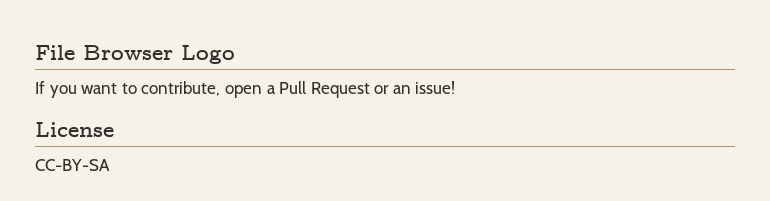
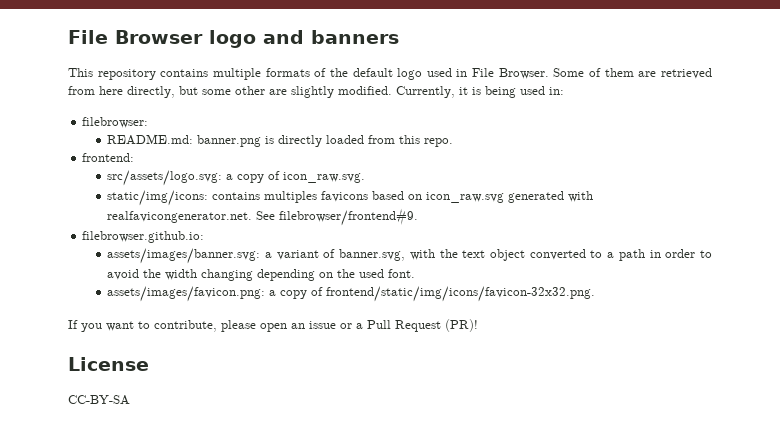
[181,45,235,64] Logo -> [209,30,399,48] [68,68,712,80] [68,86,564,98] [82,117,149,128] [107,134,454,147] [82,153,135,162] [107,170,366,186] [107,190,594,206] [107,208,419,226] [82,231,205,243] [107,248,713,264] [107,269,416,281] [107,286,596,302] logo and banners // This repository contains multiple formats of the default logo used in File Browser. Some of them are retrieved from here directly, but some other are slightly modified. Currently, it is being used in: // filebrowser: // README.md: banner.png is directly loaded from this repo. // frontend: // src/assets/logo.svg: a copy of icon_raw.svg. // static/img/icons: contains multiples favicons based on icon_raw.svg generated with realfavicongenerator.net. See filebrowser/frontend#9. // filebrowser.github.io: // assets/images/banner.svg: a variant of banner.svg, with the text object converted to a path in order to avoid the width changing depending on the used font. // assets/images/favicon.png: a copy of frontend/static/img/icons/favicon-32x32.png.
[224,81,456,98] open a Pull Request or an issue! -> [221,319,478,332] please open an issue or a Pull Request (PR)!

